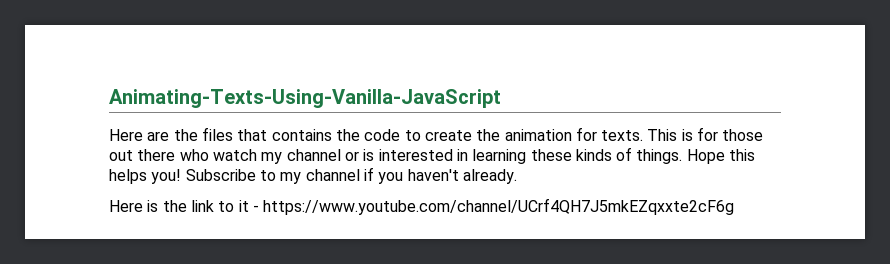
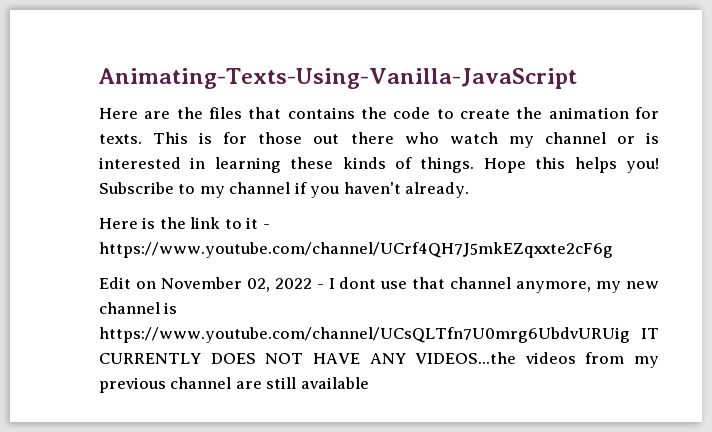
(735, 206) none -> [99,277,659,293] [99,302,178,314] [99,327,659,343] [99,352,659,368] [99,377,369,393] // Edit on November 02, 2022 - I dont use that channel anymore, my new channel is https://www.youtube.com/channel/UCsQLTfn7U0mrg6UbdvURUig IT CURRENTLY DOES NOT HAVE ANY VIDEOS...the videos from my previous channel are still available

